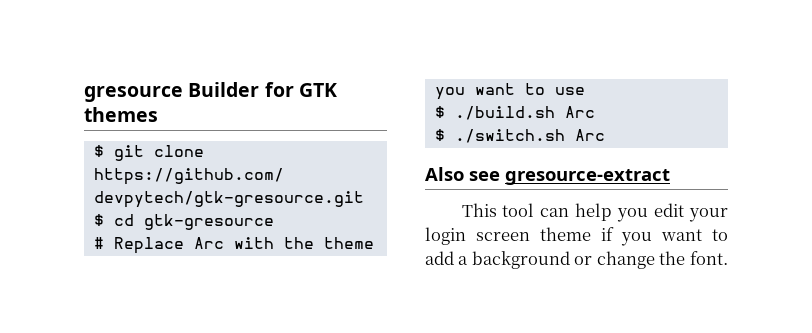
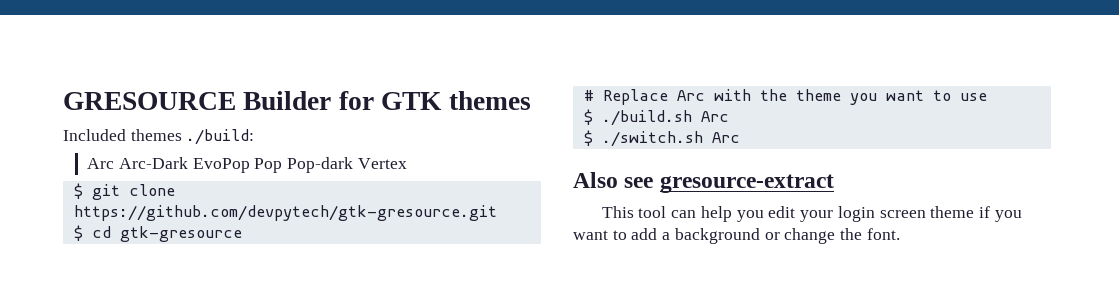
[84,86,183,102] gresource -> [63,92,236,110] GRESOURCE
(158, 114) none -> [63,129,255,145] [87,157,407,173] // Included themes ./build: // Arc Arc-Dark EvoPop Pop Pop-dark Vertex

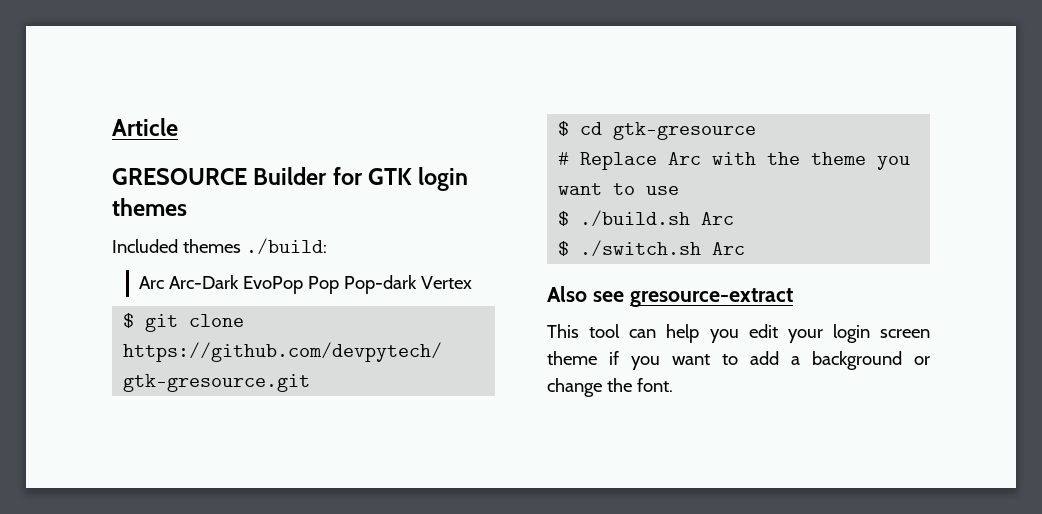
(63, 101) none -> [112,118,178,136] Article //
(443, 101) none -> [418,167,469,191] login

